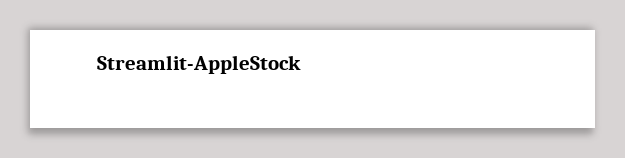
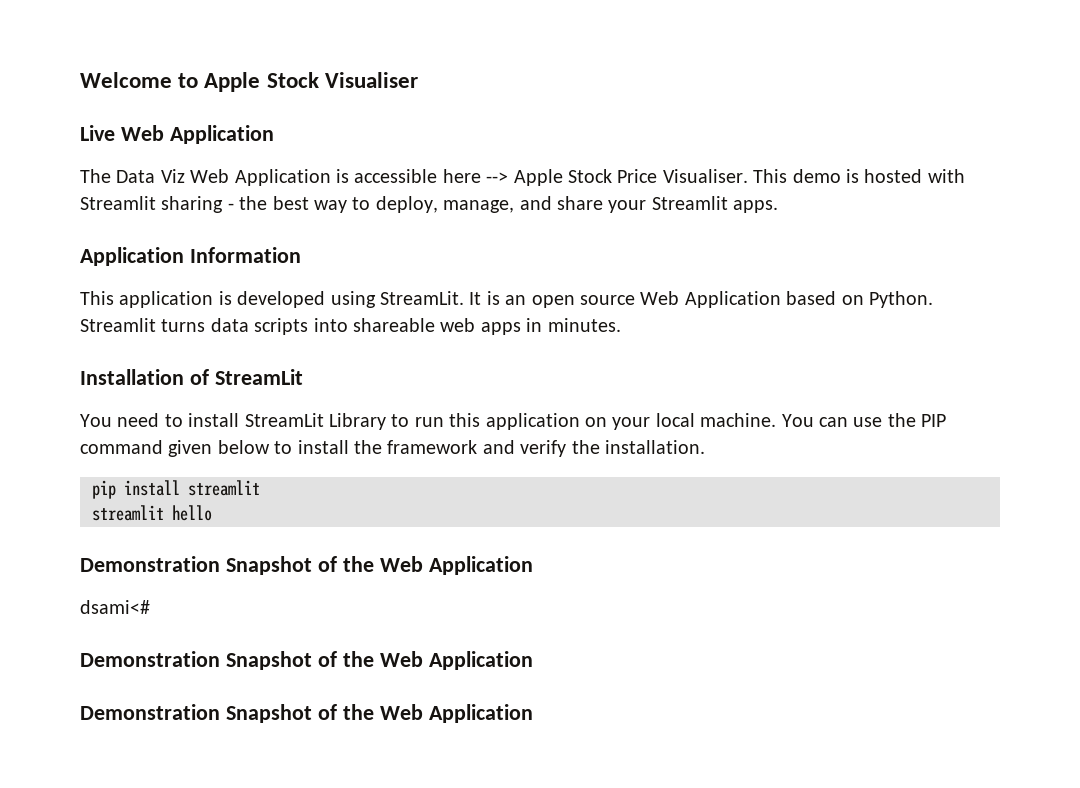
[97,55,301,74] Streamlit-AppleStock -> [80,72,418,92] [80,125,274,144] [80,169,965,186] [80,196,779,213] [80,247,301,266] [80,291,933,308] [80,318,621,335] [80,369,303,385] [80,413,947,430] [80,440,705,457] [92,480,260,499] [92,505,212,521] [80,556,533,575] [80,600,150,614] [80,651,533,670] [80,704,533,723] Welcome to Apple Stock Visualiser // Live Web Application // The Data Viz Web Application is accessible here --> Apple Stock Price Visualiser. This demo is hosted with Streamlit sharing - the best way to deploy, manage, and share your Streamlit apps. // Application Information // This application is developed using StreamLit. It is an open source Web Application based on Python. Streamlit turns data scripts into shareable web apps in minutes. // Installation of StreamLit // You need to install StreamLit Library to run this application on your local machine. You can use the PIP command given below to install the framework and verify the installation. // pip install streamlit // streamlit hello // Demonstration Snapshot of the Web Application // dsami<# // Demonstration Snapshot of the Web Application // Demonstration Snapshot of the Web Application

